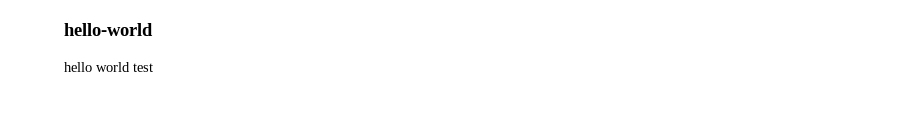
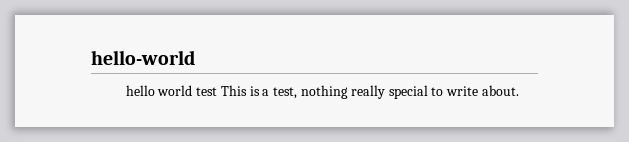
(153, 67) none -> [220,85,519,99] This is a test, nothing really special to write about.

